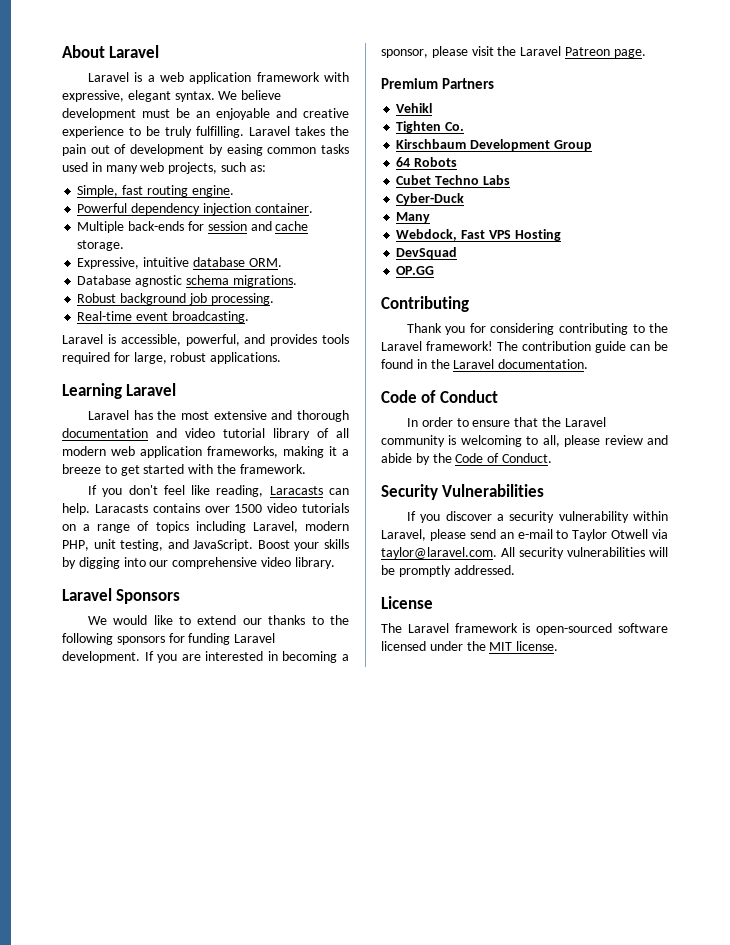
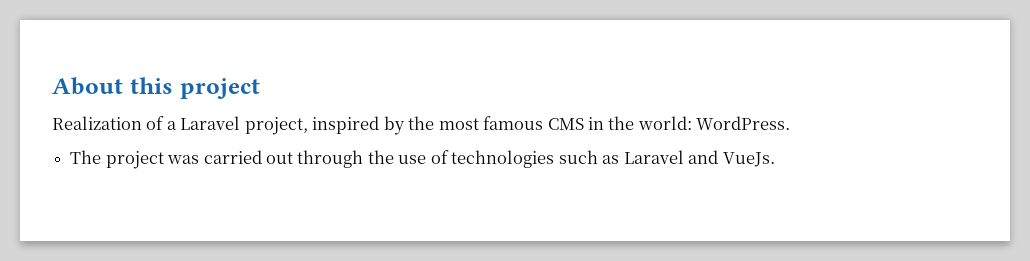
[109,45,160,58] [87,72,349,84] [62,90,282,102] [62,108,349,120] [62,126,349,138] [62,144,349,156] [62,162,266,174] [77,185,234,197] [77,203,313,215] [77,221,309,233] [77,240,125,251] [77,257,282,269] [77,275,297,287] [77,293,274,305] [77,311,249,323] [62,334,349,346] [62,352,282,364] [62,383,177,399] [87,410,350,422] [62,428,349,440] [62,446,349,458] [62,464,306,476] [87,485,349,497] [62,503,349,515] [62,521,349,533] [62,539,349,551] [62,557,335,569] [62,588,181,604] [87,615,349,625] [62,633,276,645] [62,651,349,663] [381,46,646,58] [381,78,495,89] [396,103,433,113] [396,121,465,133] [396,139,592,151] [396,157,458,167] [396,175,510,185] [396,193,465,205] [396,212,431,223] [396,229,561,241] [396,247,458,259] [396,266,435,275] [381,296,469,312] [406,323,668,335] [381,341,668,353] [381,359,589,369] [381,390,498,403] [406,417,606,427] [381,435,668,447] [381,453,552,465] [381,484,545,500] [406,511,668,523] [381,529,668,541] [381,547,668,559] [381,565,515,577] [381,596,433,609] [381,623,668,635] [381,641,559,651] Laravel // Laravel is a web application framework with expressive, elegant syntax. We believe development must be an enjoyable and creative experience to be truly fulfilling. Laravel takes the pain out of development by easing common tasks used in many web projects, such as: // Simple, fast routing engine. // Powerful dependency injection container. // Multiple back-ends for session and cache storage. // Expressive, intuitive database ORM. // Database agnostic schema migrations. // Robust background job processing. // Real-time event broadcasting. // Laravel is accessible, powerful, and provides tools required for large, robust applications. // Learning Laravel // Laravel has the most extensive and thorough documentation and video tutorial library of all modern web application frameworks, making it a breeze to get started with the framework. // If you don't feel like reading, Laracasts can help. Laracasts contains over 1500 video tutorials on a range of topics including Laravel, modern PHP, unit testing, and JavaScript. Boost your skills by digging into our comprehensive video library. // Laravel Sponsors // We would like to extend our thanks to the following sponsors for funding Laravel development. If you are interested in becoming a sponsor, please visit the Laravel Patreon page. // Premium Partners // Vehikl // Tighten Co. // Kirschbaum Development Group // 64 Robots // Cubet Techno Labs // Cyber-Duck // Many // Webdock, Fast VPS Hosting // DevSquad // OP.GG // Contributing // Thank you for considering contributing to the Laravel framework! The contribution guide can be found in the Laravel documentation. // Code of Conduct // In order to ensure that the Laravel community is welcoming to all, please review and abide by the Code of Conduct. // Security Vulnerabilities // If you discover a security vulnerability within Laravel, please send an e-mail to Taylor Otwell via taylor@laravel.com. All security vulnerabilities will be promptly addressed. // License // The Laravel framework is open-sourced software licensed under the MIT license. -> [129,77,260,99] [52,116,791,135] [70,150,775,169] this project // Realization of a Laravel project, inspired by the most famous CMS in the world: WordPress. // The project was carried out through the use of technologies such as Laravel and VueJs.

